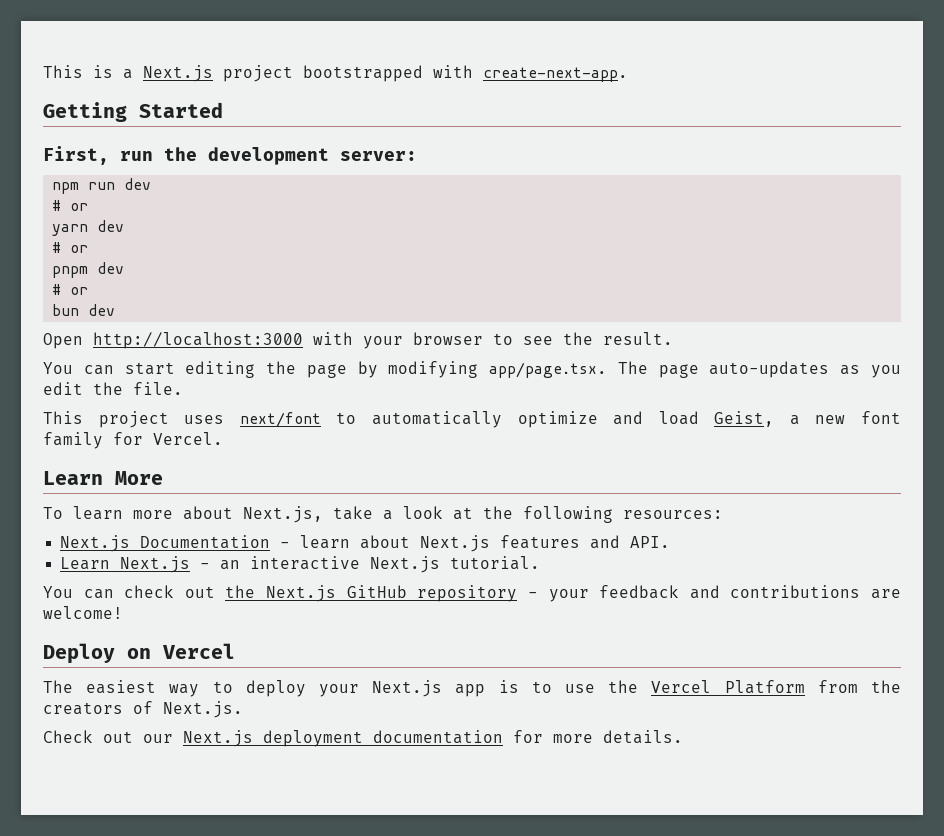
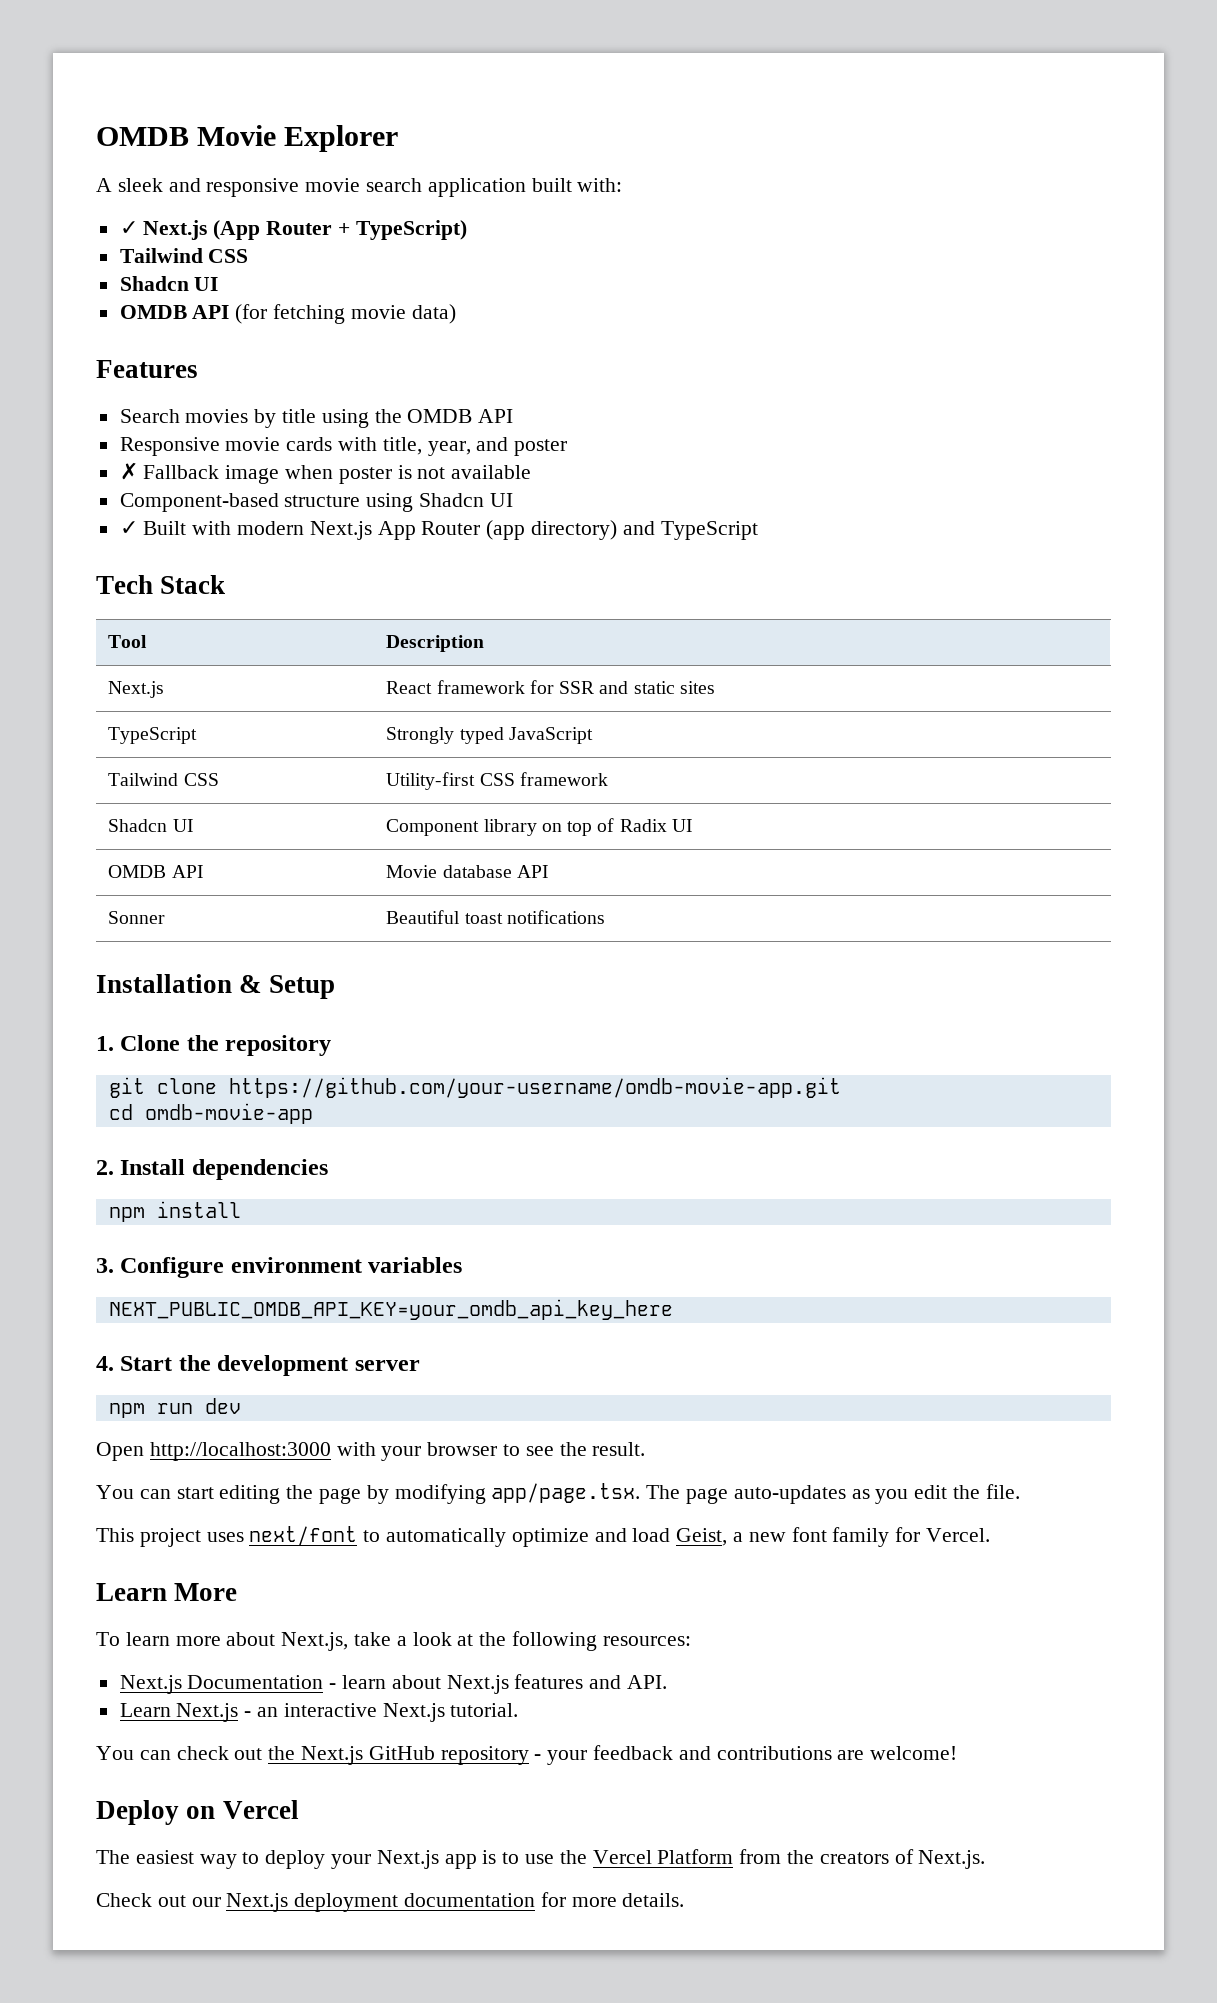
[43,65,628,82] [43,102,223,122] [43,146,153,165] This is a Next.js project bootstrapped with create-next-app. // Getting Started // First, run -> [96,125,399,152] [96,178,623,197] [119,220,467,240] [119,248,249,263] [119,276,219,291] [119,304,456,324] [96,360,198,378] [119,409,514,428] [119,437,568,456] [119,462,532,484] [119,493,513,512] [119,520,758,540] [96,575,226,594] [108,635,148,648] [386,635,485,652] [108,681,165,698] [386,680,715,694] [108,727,198,744] [386,727,593,744] [108,773,219,786] [386,772,608,790] [108,819,194,832] [386,818,693,836] [108,865,204,878] [386,865,549,878] [108,911,166,924] [386,910,605,924] [96,974,335,999] [96,1035,332,1056] [108,1077,841,1098] [108,1103,313,1124] [96,1159,328,1180] [108,1201,241,1222] [96,1257,463,1278] [108,1299,673,1320] [96,1356,173,1371] OMDB Movie Explorer // A sleek and responsive movie search application built with: // ✓ Next.js (App Router + TypeScript) // Tailwind CSS // Shadcn UI // OMDB API (for fetching movie data) // Features // Search movies by title using the OMDB API // Responsive movie cards with title, year, and poster // ✗ Fallback image when poster is not available // Component-based structure using Shadcn UI // ✓ Built with modern Next.js App Router (app directory) and TypeScript // Tech Stack // Tool | Description // Next.js | React framework for SSR and static sites // TypeScript | Strongly typed JavaScript // Tailwind CSS | Utility-first CSS framework // Shadcn UI | Component library on top of Radix UI // OMDB API | Movie database API // Sonner | Beautiful toast notifications // Installation & Setup // 1. Clone the repository // git clone https://github.com/your-username/omdb-movie-app.git // cd omdb-movie-app // 2. Install dependencies // npm install // 3. Configure environment variables // NEXT_PUBLIC_OMDB_API_KEY=your_omdb_api_key_here // 4. Start
[340,151,417,161] server: -> [354,1360,420,1371] server
[52,200,89,211] [52,220,125,236] [52,242,89,253] [52,262,125,278] [52,284,89,295] [52,304,116,316] // # or // yarn dev // # or // pnpm dev // # or // bun dev -> (241, 1406) none

